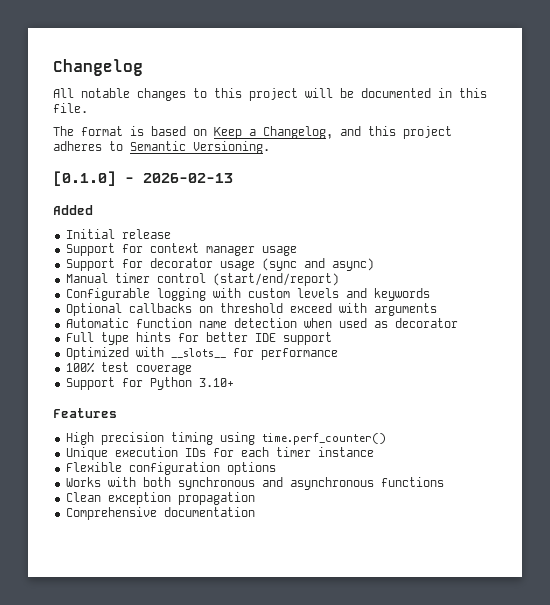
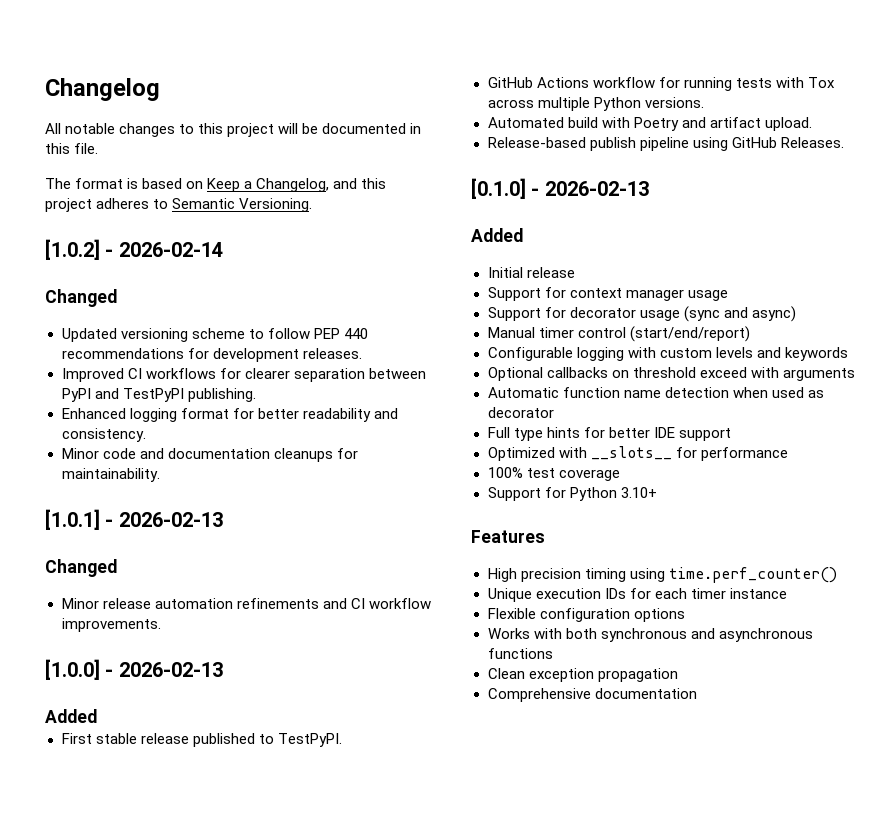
(270, 147) none -> [45,239,223,260] [45,289,117,307] [61,328,368,342] [61,348,362,362] [61,368,426,382] [61,388,256,402] [61,408,398,422] [61,428,146,442] [61,448,358,462] [61,468,160,482] [45,509,223,530] [45,559,117,577] [61,598,431,609] [61,618,161,632] [45,659,223,680] [45,709,97,723] [61,733,342,747] [487,77,835,91] [487,97,704,111] [487,117,812,131] [487,137,844,151] // [1.0.2] - 2026-02-14 // Changed // Updated versioning scheme to follow PEP 440 recommendations for development releases. // Improved CI workflows for clearer separation between PyPI and TestPyPI publishing. // Enhanced logging format for better readability and consistency. // Minor code and documentation cleanups for maintainability. // [1.0.1] - 2026-02-13 // Changed // Minor release automation refinements and CI workflow improvements. // [1.0.0] - 2026-02-13 // Added // First stable release published to TestPyPI. // GitHub Actions workflow for running tests with Tox across multiple Python versions. // Automated build with Poetry and artifact upload. // Release-based publish pipeline using GitHub Releases.

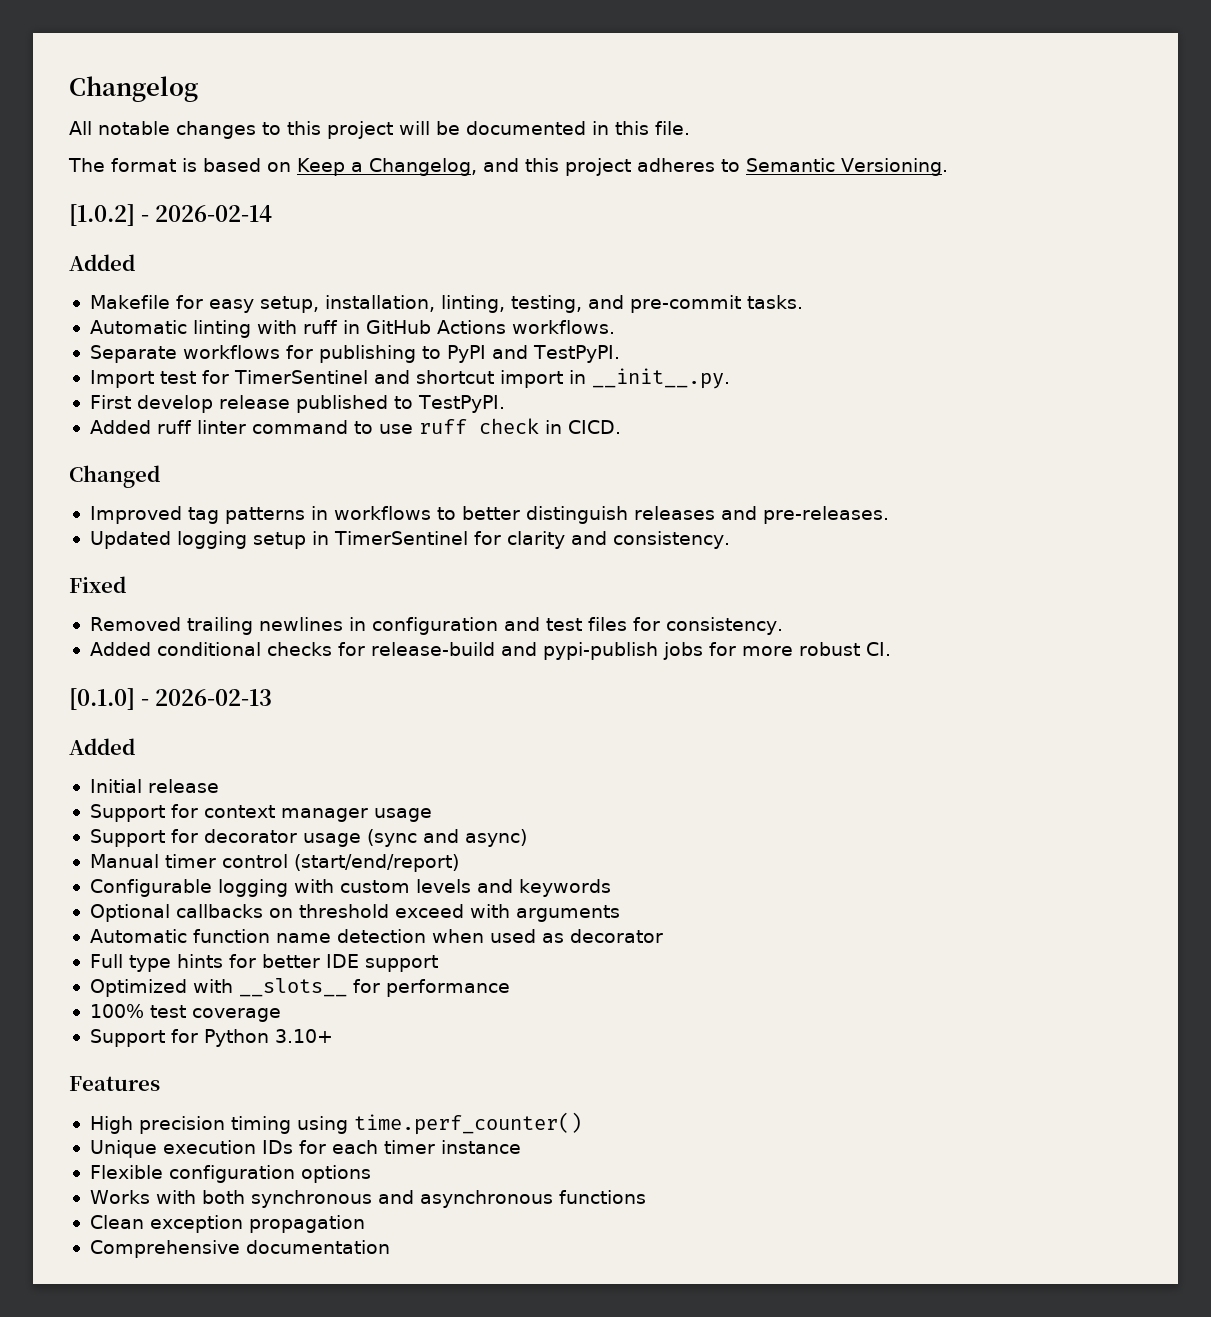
[45,289,117,307] [61,328,368,342] [61,348,362,362] [61,368,426,382] [61,388,256,402] [61,408,398,422] [61,428,146,442] [61,448,358,462] [61,468,160,482] [45,509,223,530] [45,559,117,577] [61,598,431,609] [61,618,161,632] [45,659,223,680] [45,709,97,723] Changed // Updated versioning scheme to follow PEP 440 recommendations for development releases. // Improved CI workflows for clearer separation between PyPI and TestPyPI publishing. // Enhanced logging format for better readability and consistency. // Minor code and documentation cleanups for maintainability. // [1.0.1] - 2026-02-13 // Changed // Minor release automation refinements and CI workflow improvements. // [1.0.0] - 2026-02-13 // Added -> [69,254,135,271] [89,295,803,313] [89,320,615,338] [89,345,620,363] [89,368,730,389] Added // Makefile for easy setup, installation, linting, testing, and pre-commit tasks. // Automatic linting with ruff in GitHub Actions workflows. // Separate workflows for publishing to PyPI and TestPyPI. // Import test for TimerSentinel and shortcut import in __init__.py.
[95,733,137,744] stable -> [136,395,213,413] develop
[487,77,835,91] [487,97,704,111] [487,117,812,131] [487,137,844,151] GitHub Actions workflow for running tests with Tox across multiple Python versions. // Automated build with Poetry and artifact upload. // Release-based publish pipeline using GitHub Releases. -> [89,418,621,434] [69,465,160,488] [89,506,889,524] [89,531,730,549] [69,576,126,593] [89,617,783,635] [89,642,891,660] Added ruff linter command to use ruff check in CICD. // Changed // Improved tag patterns in workflows to better distinguish releases and pre-releases. // Updated logging setup in TimerSentinel for clarity and consistency. // Fixed // Removed trailing newlines in configuration and test files for consistency. // Added conditional checks for release-build and pypi-publish jobs for more robust CI.

